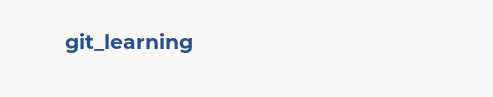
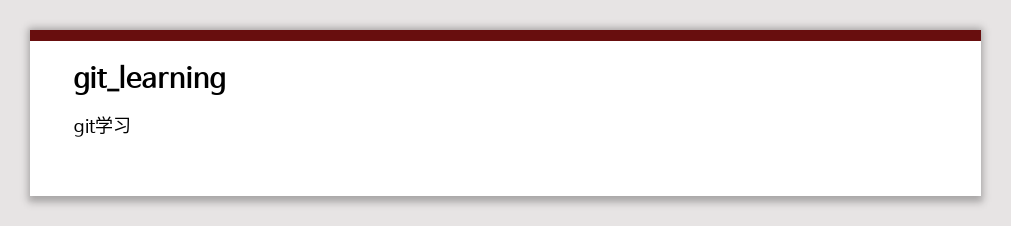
(193, 43) none -> [74,116,131,137] // git学习

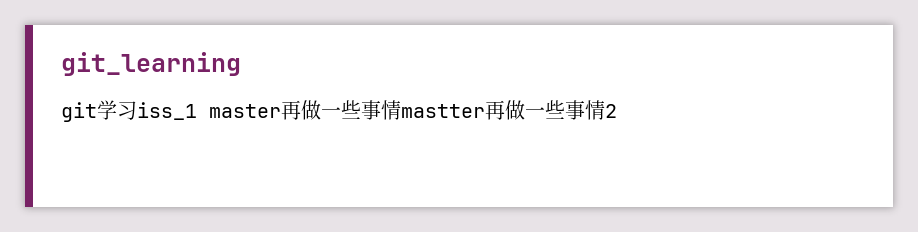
(131, 125) none -> [137,100,617,120] iss_1 master再做一些事情mastter再做一些事情2

